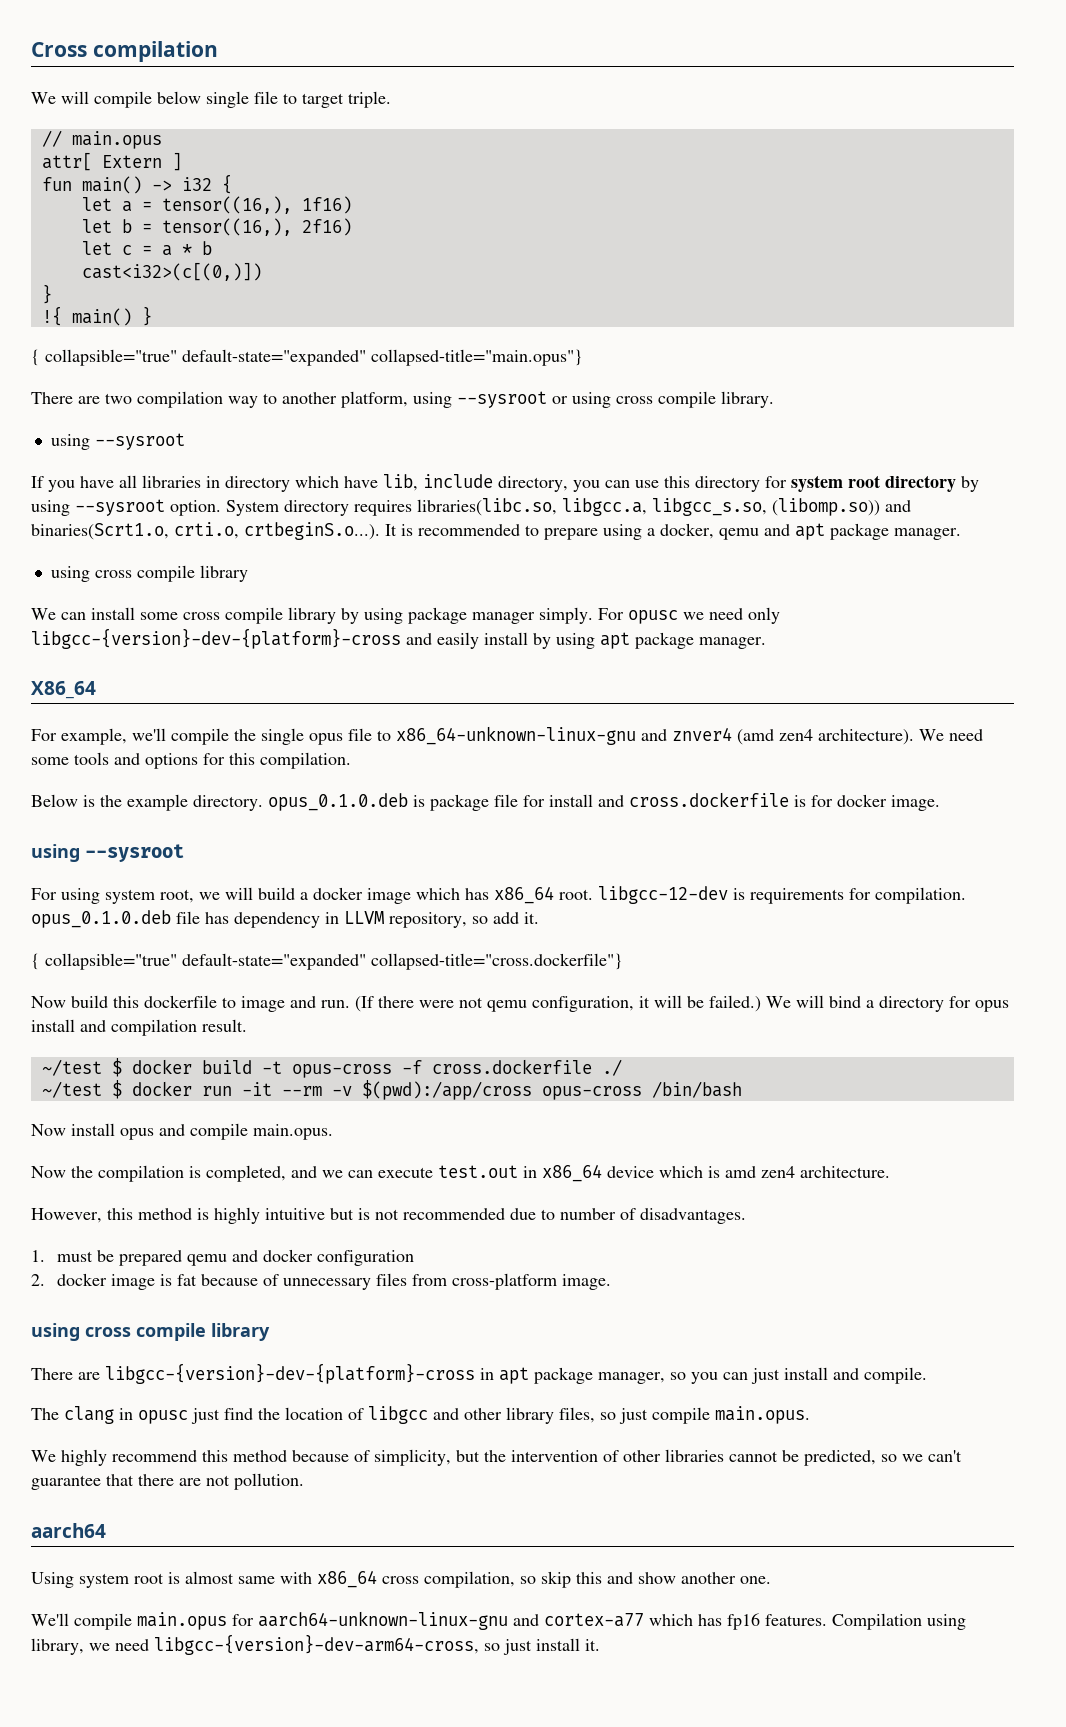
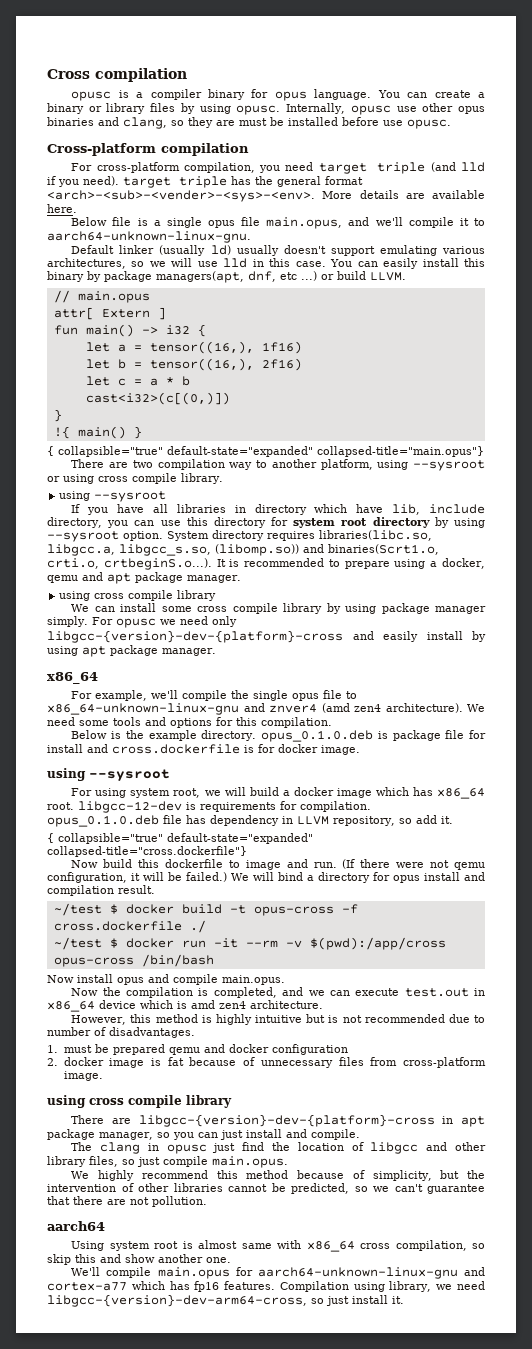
[31,91,391,108] We will compile below single file to target triple. -> [71,89,485,101] [47,103,486,115] [47,117,451,129] [47,143,249,156] [71,162,485,174] [47,176,363,188] [47,190,485,202] [47,204,77,213] [71,217,486,229] [47,231,251,243] [71,245,485,256] [47,258,485,269] [47,271,406,283] opusc is a compiler binary for opus language. You can create a binary or library files by using opusc. Internally, opusc use other opus binaries and clang, so they are must be installed before use opusc. // Cross-platform compilation // For cross-platform compilation, you need target triple (and lld if you need). target triple has the general format <arch>-<sub>-<vender>-<sys>-<env>. More details are available here. // Below file is a single opus file main.opus, and we'll compile it to aarch64-unknown-linux-gnu. // Default linker (usually ld) usually doesn't support emulating various architectures, so we will use lld in this case. You can easily install this binary by package managers(apt, dnf, etc ...) or build LLVM.
[31,681,96,699] X86_64 -> [47,672,98,684] x86_64

